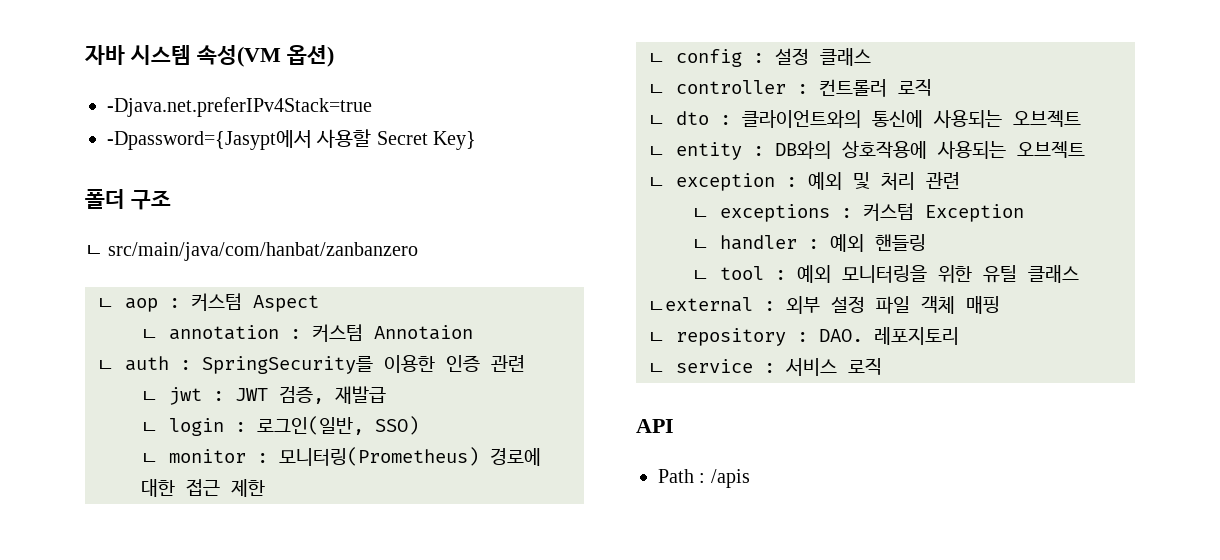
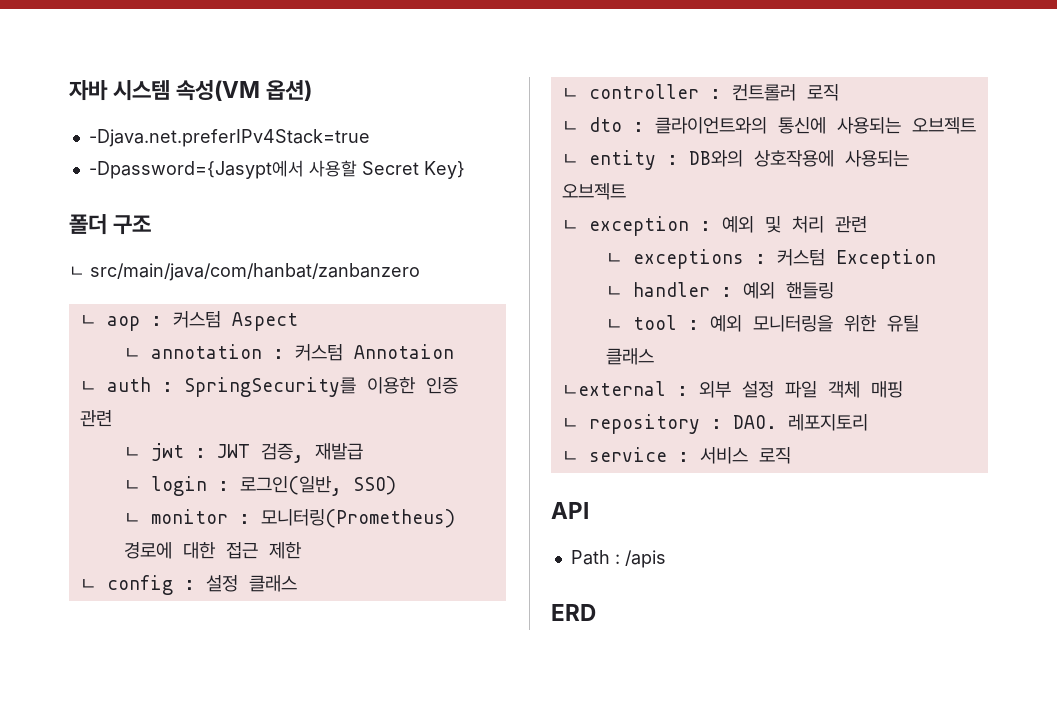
(750, 478) none -> [551,604,596,621] // ERD

